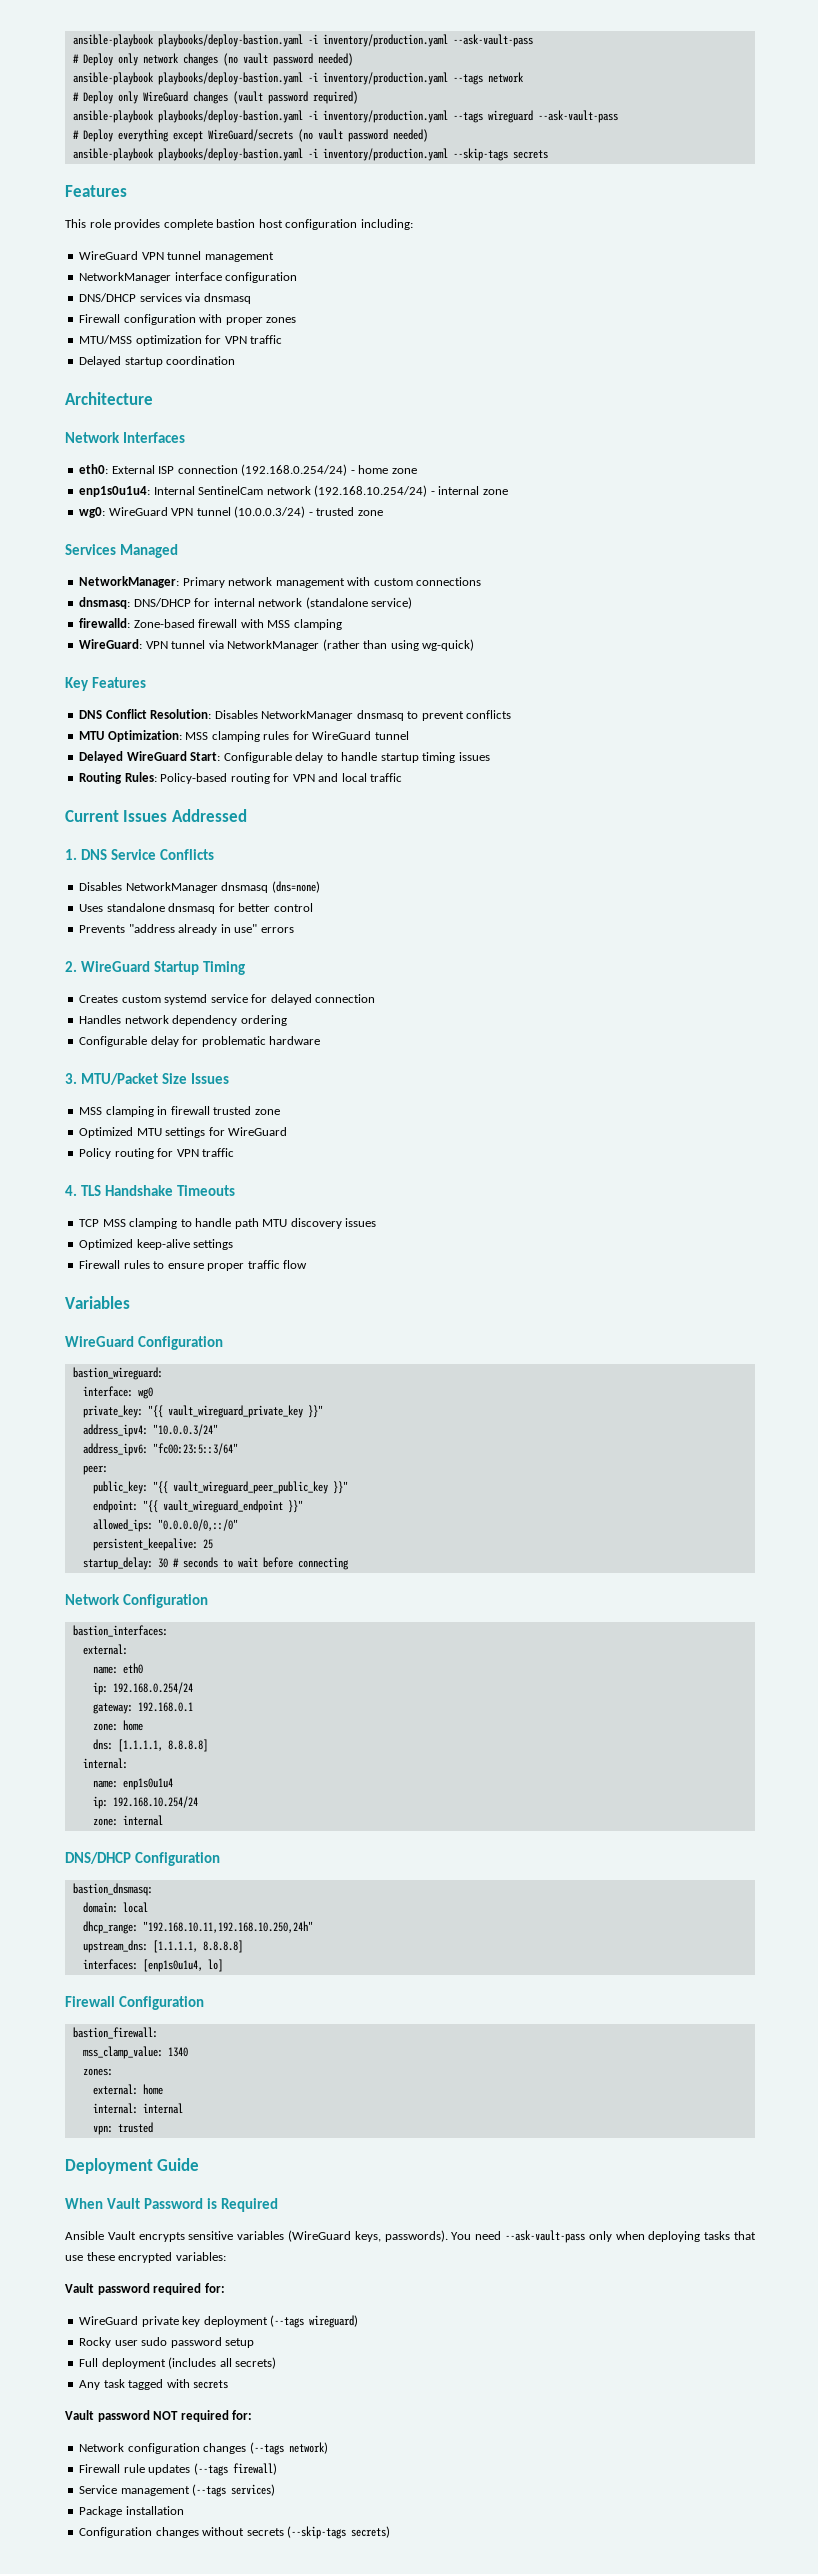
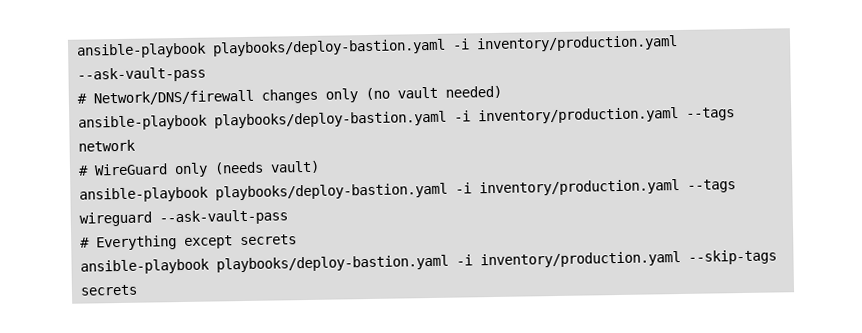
[82,53,313,66] Deploy only network changes (no vault password -> [92,86,438,106] Network/DNS/firewall changes only (no vault
[82,91,358,104] Deploy only WireGuard changes (vault password required) -> [93,160,320,178] WireGuard only (needs vault)
[82,129,428,142] Deploy everything except WireGuard/secrets (no vault password needed) -> [95,234,297,251] Everything except secrets
[65,185,127,197] [65,219,413,230] [79,251,274,262] [79,272,298,283] [79,293,251,304] [79,314,297,325] [79,335,283,346] [79,356,236,367] [65,392,153,405] [65,432,185,443] [79,464,417,476] [79,485,508,497] [79,506,383,518] [65,544,178,558] [79,576,482,588] [79,597,413,609] [79,618,342,630] [79,639,475,651] [65,677,146,691] [79,709,512,721] [79,730,409,742] [79,751,490,763] [79,772,403,784] [65,809,247,822] [65,849,214,860] [79,881,320,893] [79,903,313,914] [79,924,294,935] [65,961,245,975] [79,994,376,1005] [79,1015,287,1026] [79,1036,321,1047] [65,1073,229,1085] [79,1106,280,1117] [79,1127,288,1138] [79,1148,235,1159] [65,1185,235,1196] [79,1218,377,1229] [79,1239,234,1250] [79,1260,308,1271] [65,1296,130,1309] [65,1336,223,1350] [72,1367,163,1380] [82,1386,153,1399] [82,1405,323,1418] [82,1424,218,1437] [82,1443,238,1456] [82,1465,108,1475] [92,1481,348,1494] [92,1500,303,1513] [92,1519,238,1532] [92,1538,213,1551] [82,1557,349,1570] [65,1594,208,1608] [72,1625,168,1637] [82,1644,128,1655] [92,1663,143,1674] [92,1682,193,1695] [92,1702,193,1714] [92,1720,143,1731] [92,1739,208,1752] [82,1758,128,1769] [92,1778,173,1790] [92,1796,198,1809] [92,1815,163,1826] [65,1852,220,1866] [72,1883,153,1896] [82,1902,148,1913] [82,1921,313,1934] [82,1940,243,1953] [82,1959,223,1972] [65,1996,204,2010] [72,2027,158,2039] [82,2046,188,2059] [82,2068,113,2076] [92,2084,163,2095] [92,2103,183,2114] [92,2122,153,2135] [65,2158,200,2174] [65,2198,278,2212] [65,2230,756,2243] [65,2252,226,2263] [65,2283,225,2295] [79,2315,359,2328] [79,2337,255,2348] [79,2357,277,2369] [79,2379,229,2390] [65,2410,253,2422] [79,2442,328,2455] [79,2463,277,2476] [79,2484,276,2497] [79,2506,184,2517] [79,2526,391,2539] // Features // This role provides complete bastion host configuration including: // WireGuard VPN tunnel management // NetworkManager interface configuration // DNS/DHCP services via dnsmasq // Firewall configuration with proper zones // MTU/MSS optimization for VPN traffic // Delayed startup coordination // Architecture // Network Interfaces // eth0: External ISP connection (192.168.0.254/24) - home zone // enp1s0u1u4: Internal SentinelCam network (192.168.10.254/24) - internal zone // wg0: WireGuard VPN tunnel (10.0.0.3/24) - trusted zone // Services Managed // NetworkManager: Primary network management with custom connections // dnsmasq: DNS/DHCP for internal network (standalone service) // firewalld: Zone-based firewall with MSS clamping // WireGuard: VPN tunnel via NetworkManager (rather than using wg-quick) // Key Features // DNS Conflict Resolution: Disables NetworkManager dnsmasq to prevent conflicts // MTU Optimization: MSS clamping rules for WireGuard tunnel // Delayed WireGuard Start: Configurable delay to handle startup timing issues // Routing Rules: Policy-based routing for VPN and local traffic // Current Issues Addressed // 1. DNS Service Conflicts // Disables NetworkManager dnsmasq (dns=none) // Uses standalone dnsmasq for better control // Prevents "address already in use" errors // 2. WireGuard Startup Timing // Creates custom systemd service for delayed connection // Handles network dependency ordering // Configurable delay for problematic hardware // 3. MTU/Packet Size Issues // MSS clamping in firewall trusted zone // Optimized MTU settings for WireGuard // Policy routing for VPN traffic // 4. TLS Handshake Timeouts // TCP MSS clamping to handle path MTU discovery issues // Optimized keep-alive settings // Firewall rules to ensure proper traffic flow // Variables // WireGuard Configuration // bastion_wireguard: // interface: wg0 // private_key: "{{ vault_wireguard_private_key }}" // address_ipv4: "10.0.0.3/24" // address_ipv6: "fc00:23:5::3/64" // peer: // public_key: "{{ vault_wireguard_peer_public_key }}" // endpoint: "{{ vault_wireguard_endpoint }}" // allowed_ips: "0.0.0.0/0,::/0" // persistent_keepalive: 25 // startup_delay: 30 # seconds to wait before connecting // Network Configuration // bastion_interfaces: // external: // name: eth0 // ip: 192.168.0.254/24 // gateway: 192.168.0.1 // zone: home // dns: [1.1.1.1, 8.8.8.8] // internal: // name: enp1s0u1u4 // ip: 192.168.10.254/24 // zone: internal // DNS/DHCP Configuration // bastion_dnsmasq: // domain: local // dhcp_range: "192.168.10.11,192.168.10.250,24h" // upstream_dns: [1.1.1.1, 8.8.8.8] // interfaces: [enp1s0u1u4, lo] // Firewall Configuration // bastion_firewall: // mss_clamp_value: 1340 // zones: // external: home // internal: internal // vpn: trusted // Deployment Guide // When Vault Password is Required // Ansible Vault encrypts sensitive variables (WireGuard keys, passwords). You need --ask-vault-pass only when deploying tasks that use these encrypted variables: // Vault password required for: // WireGuard private key deployment (--tags wireguard) // Rocky user sudo password setup // Full deployment (includes all secrets) // Any task tagged with secrets // Vault password NOT required for: // Network configuration changes (--tags network) // Firewall rule updates (--tags firewall) // Service management (--tags services) // Package installation // Configuration changes without secrets (--skip-tags secrets) -> (138, 290) none

